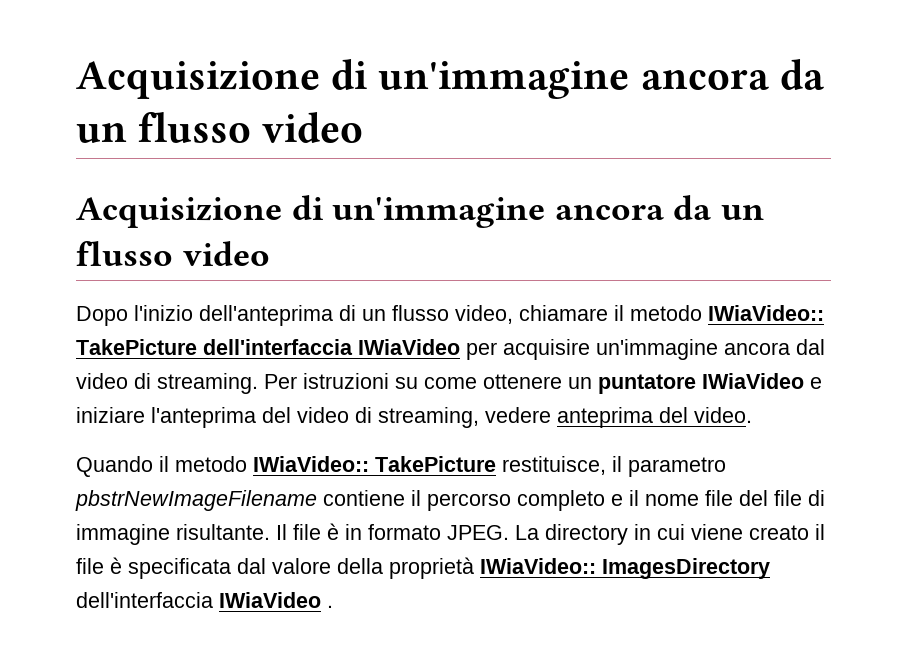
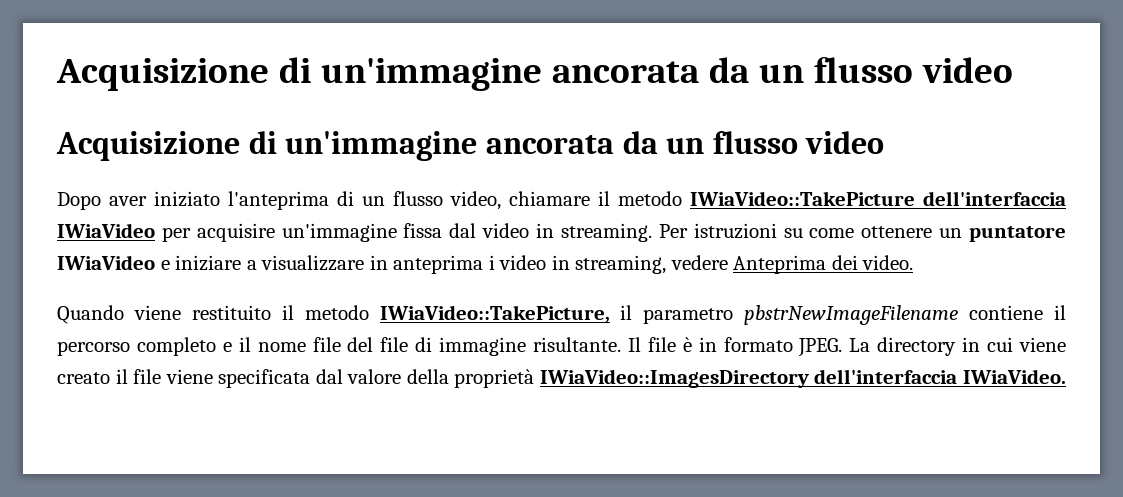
[76,59,769,99] Acquisizione di un'immagine ancora -> [56,57,699,91] Acquisizione di un'immagine ancorata
[554,205,664,220] ancora -> [485,135,614,154] ancorata
[134,305,333,326] l'inizio dell'anteprima -> [109,191,329,210] aver iniziato l'anteprima
[708,305,824,321] [76,339,197,355] IWiaVideo:: TakePicture -> [690,191,915,206] IWiaVideo::TakePicture
[724,342,790,355] ancora -> [403,223,443,238] fissa
[134,373,151,389] di -> [536,223,555,238] in
[151,407,752,428] [76,456,606,477] l'anteprima del video di streaming, vedere anteprima del video. // Quando il metodo IWiaVideo:: TakePicture restituisce, -> [246,255,914,274] [57,305,610,324] a visualizzare in anteprima i video in streaming, vedere Anteprima dei video. // Quando viene restituito il metodo IWiaVideo::TakePicture,
[110,557,122,574] è -> [165,369,213,384] viene
[480,558,770,579] [76,592,333,608] IWiaVideo:: ImagesDirectory dell'interfaccia IWiaVideo . -> [539,369,1066,388] IWiaVideo::ImagesDirectory dell'interfaccia IWiaVideo.

